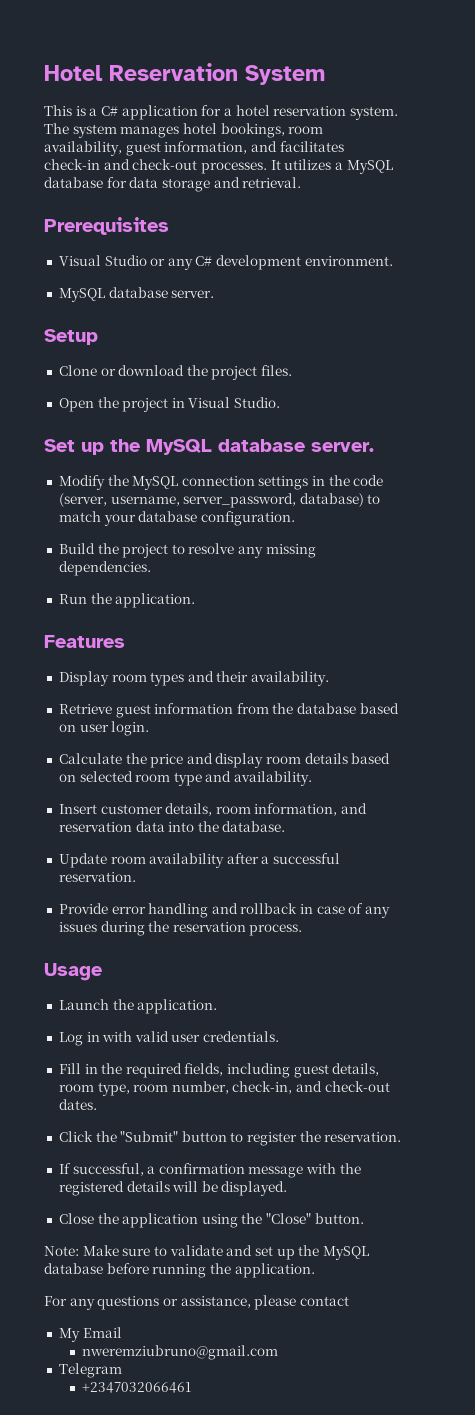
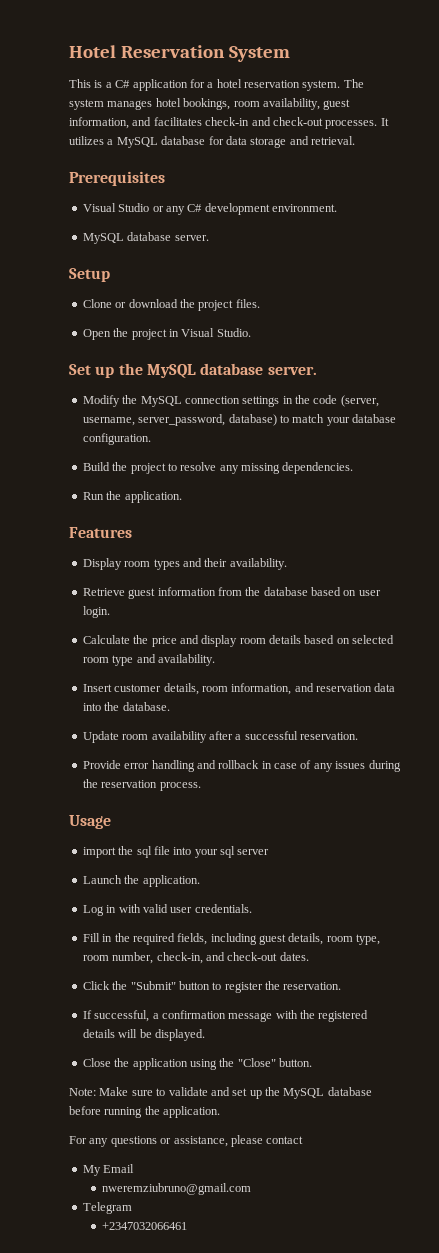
(102, 972) none -> [82,846,270,858] // import the sql file into your sql server

